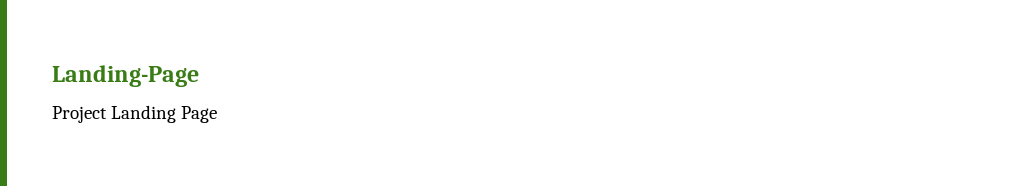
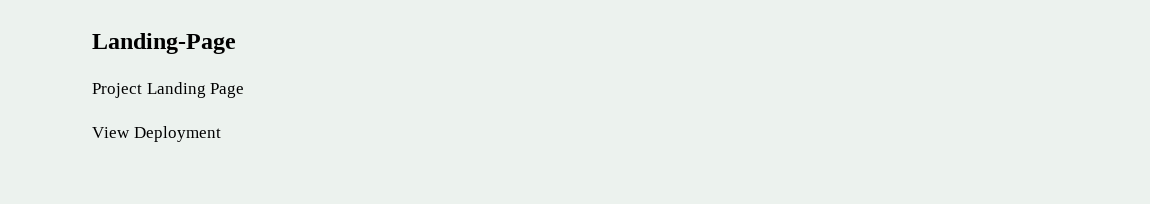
(218, 114) none -> [92,126,221,142] // View Deployment

